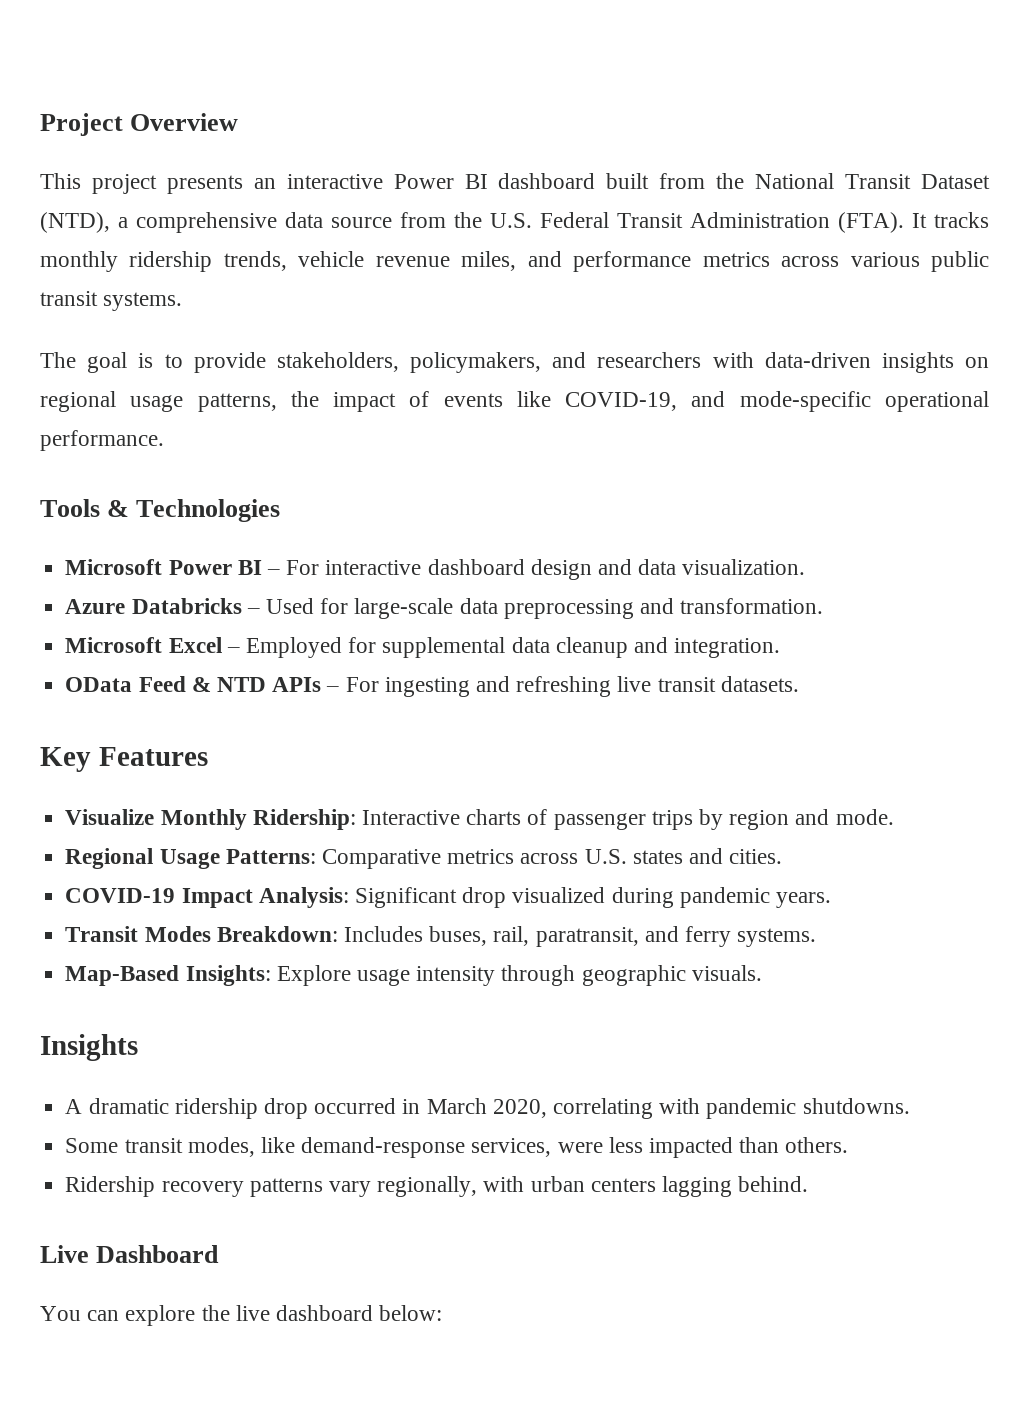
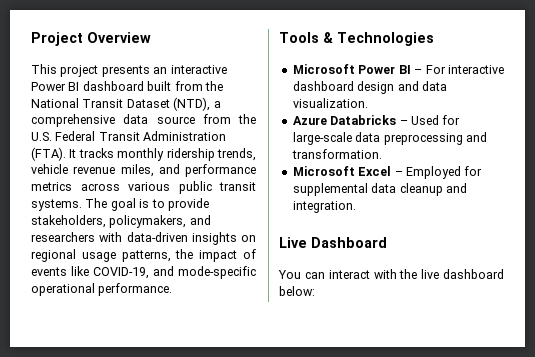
(183, 301) // -> (82, 205) none
[65,676,799,697] [40,747,208,772] [65,809,894,830] [65,848,783,869] [65,887,831,908] [65,926,817,947] [65,965,762,986] [40,1034,138,1061] [65,1098,910,1119] [65,1137,849,1158] [65,1176,809,1197] // OData Feed & NTD APIs – For ingesting and refreshing live transit datasets. // Key Features // Visualize Monthly Ridership: Interactive charts of passenger trips by region and mode. // Regional Usage Patterns: Comparative metrics across U.S. states and cities. // COVID-19 Impact Analysis: Significant drop visualized during pandemic years. // Transit Modes Breakdown: Includes buses, rail, paratransit, and ferry systems. // Map-Based Insights: Explore usage intensity through geographic visuals. // Insights // A dramatic ridership drop occurred in March 2020, correlating with pandemic shutdowns. // Some transit modes, like demand-response services, were less impacted than others. // Ridership recovery patterns vary regionally, with urban centers lagging behind. -> (356, 207) none
[125,1305,196,1326] explore -> [328,269,397,279] interact with

